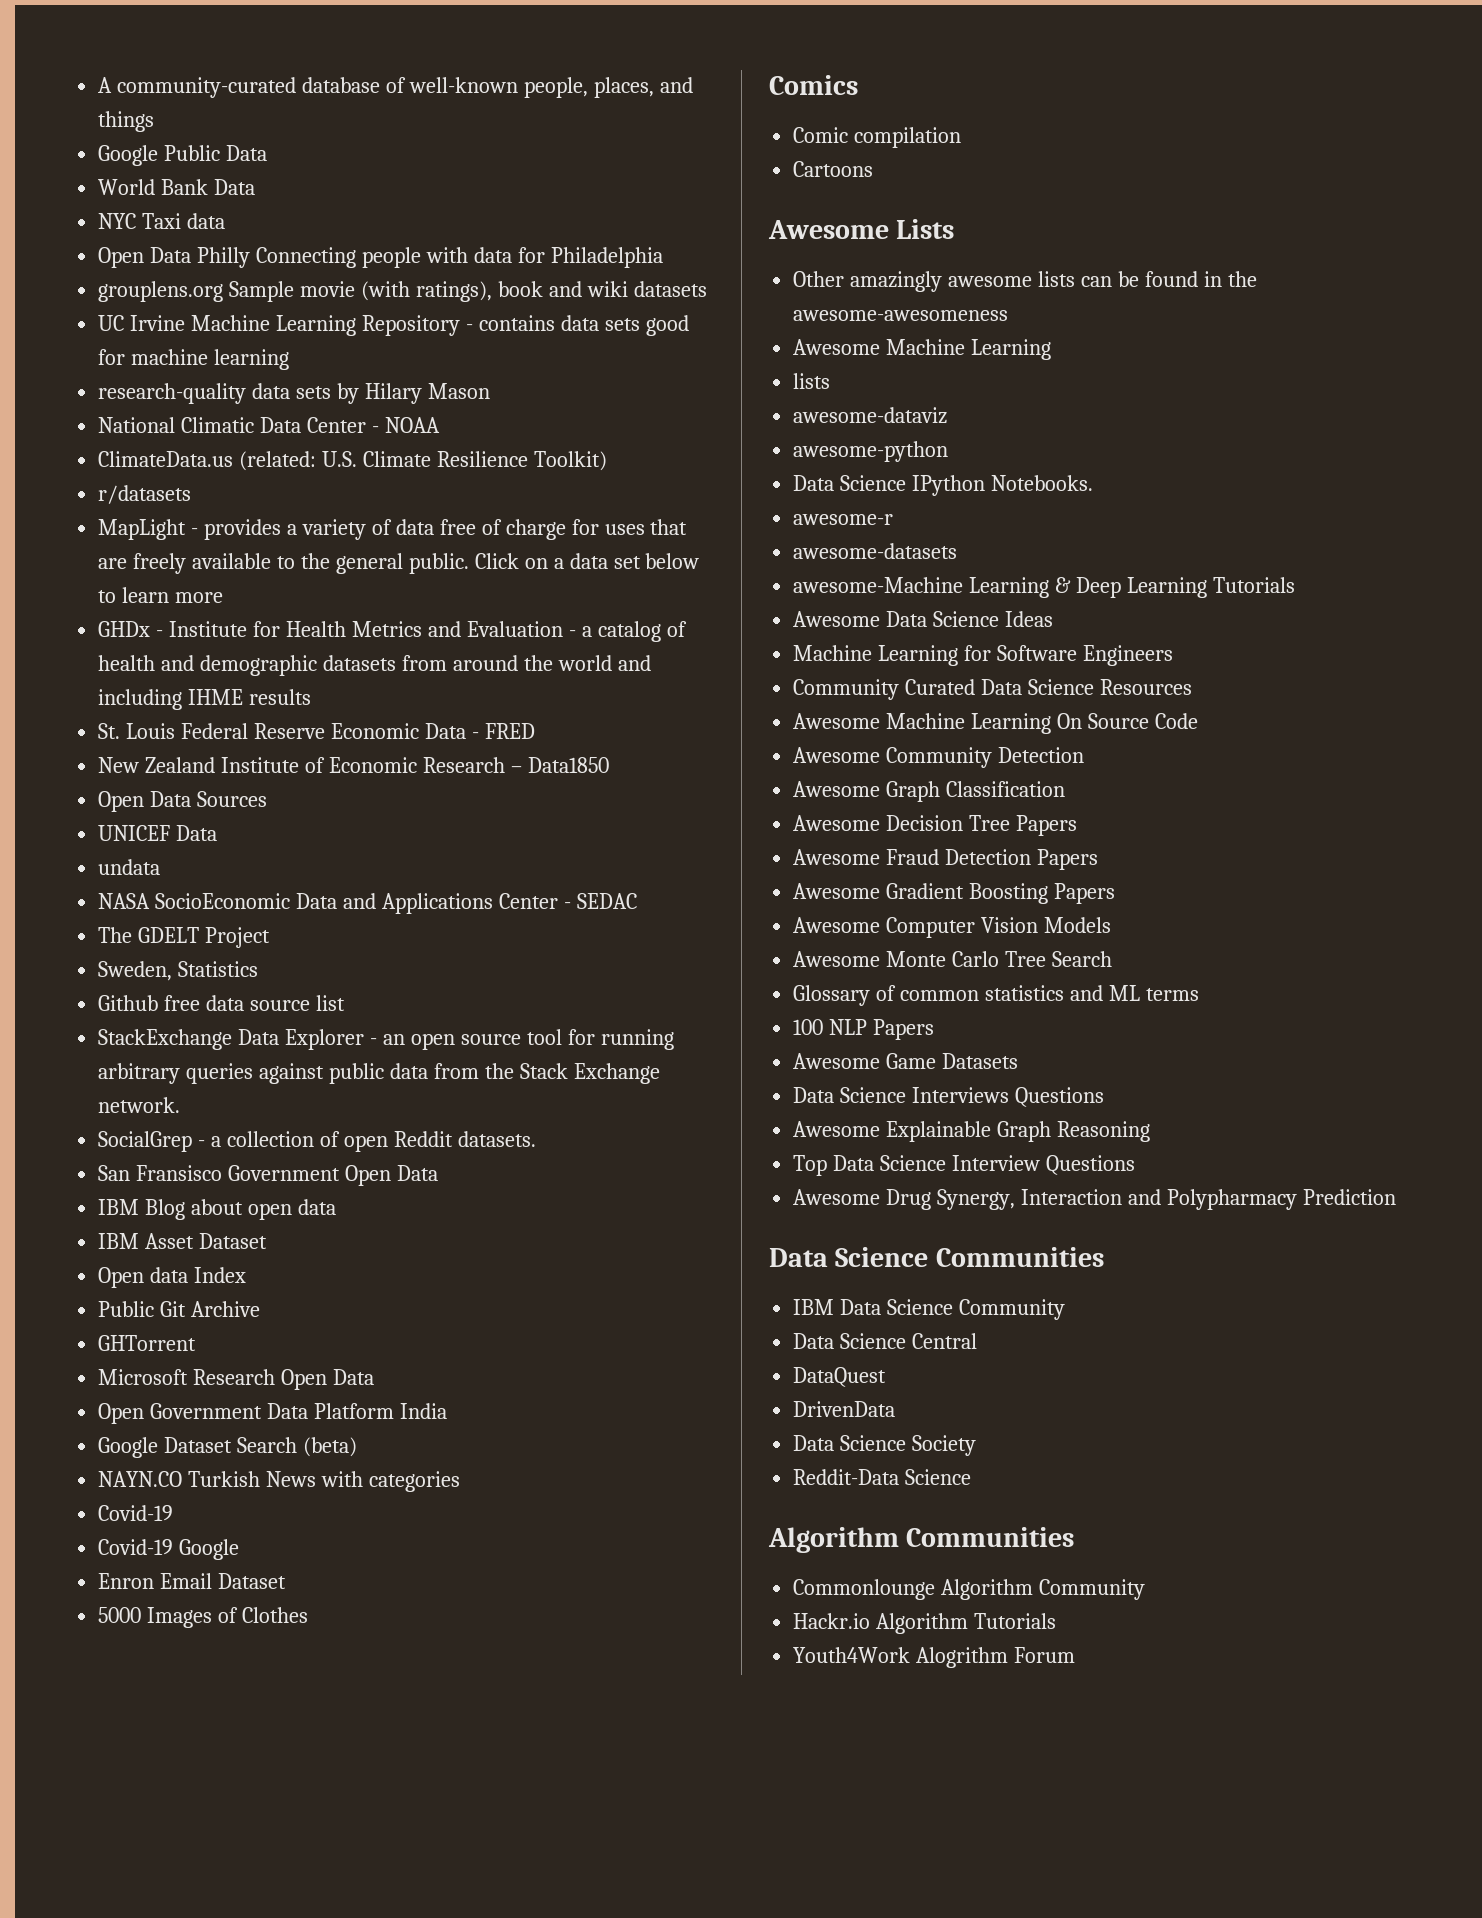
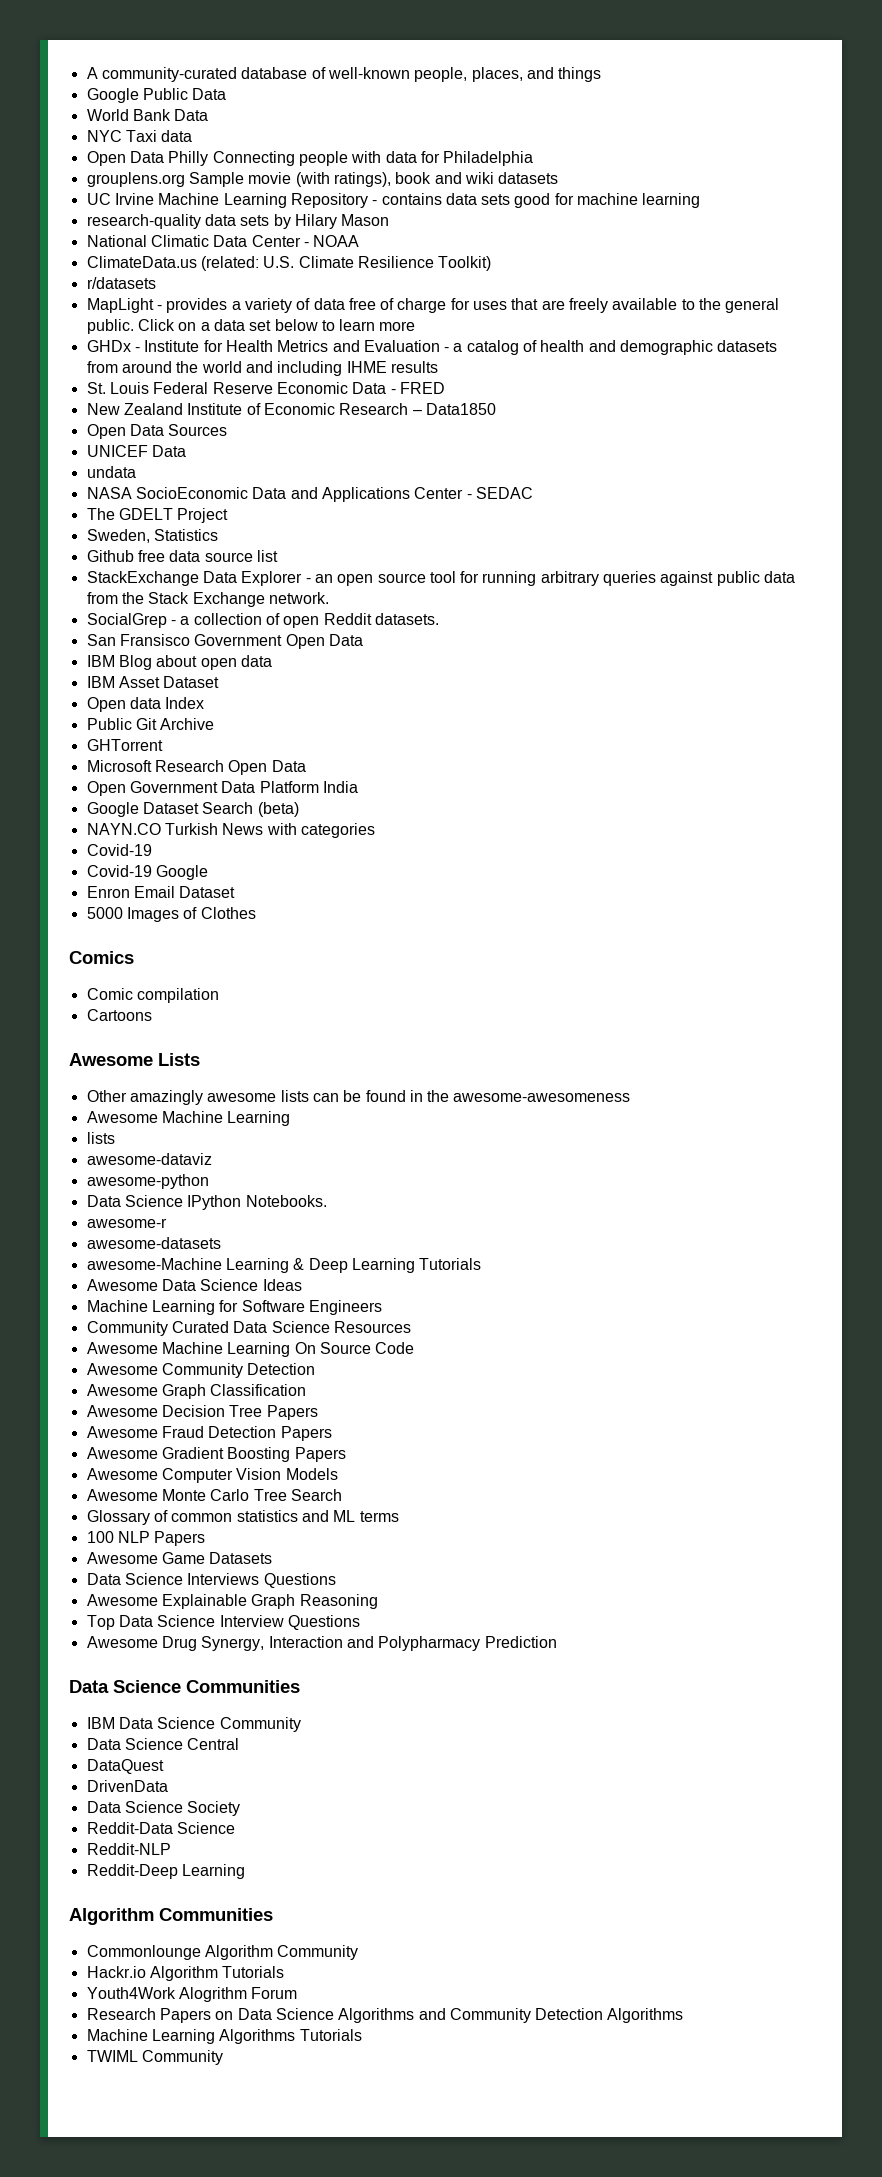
(972, 1477) none -> [86,1843,171,1855] [86,1864,245,1879] // Reddit-NLP // Reddit-Deep Learning
(1076, 1655) none -> [86,2008,684,2023] [86,2029,362,2044] [86,2050,223,2065] // Research Papers on Data Science Algorithms and Community Detection Algorithms // Machine Learning Algorithms Tutorials // TWIML Community

